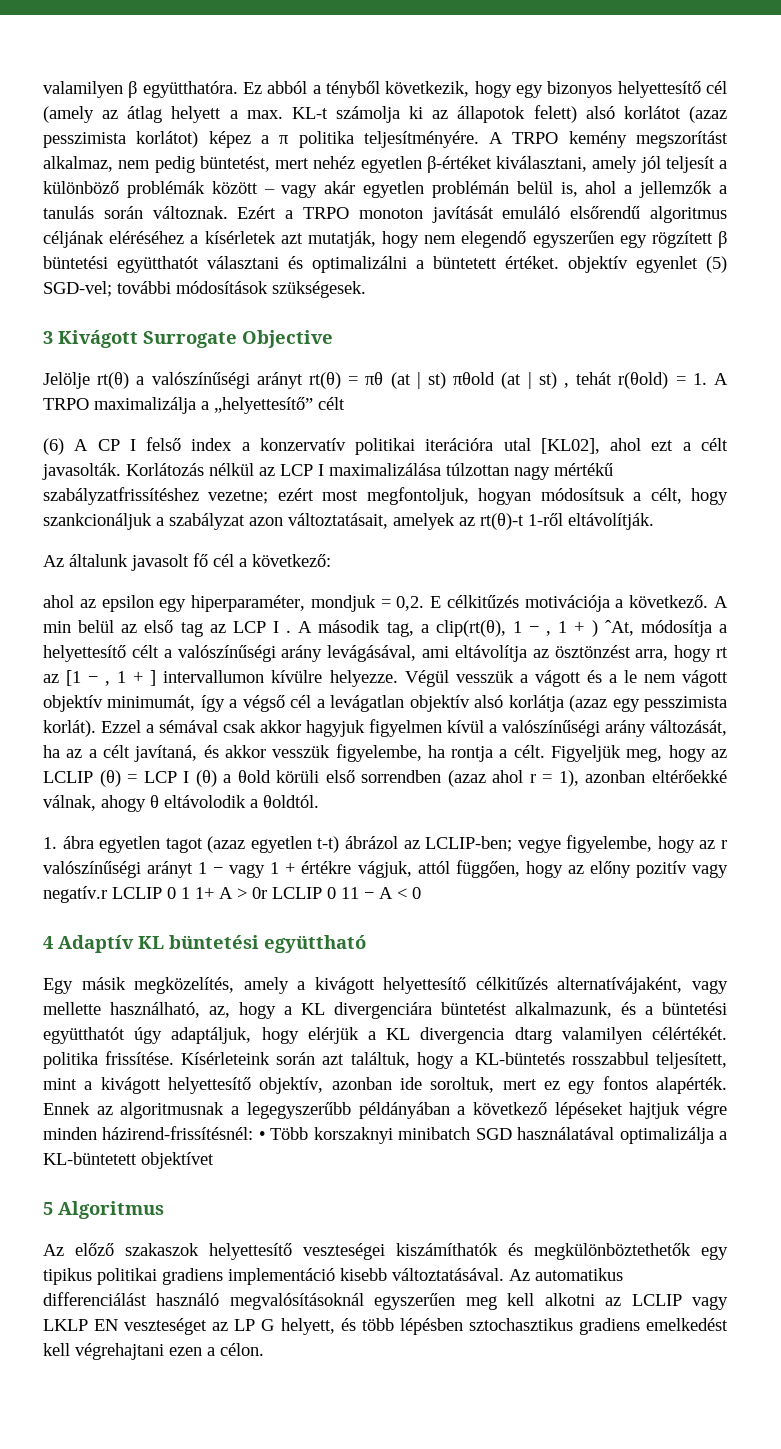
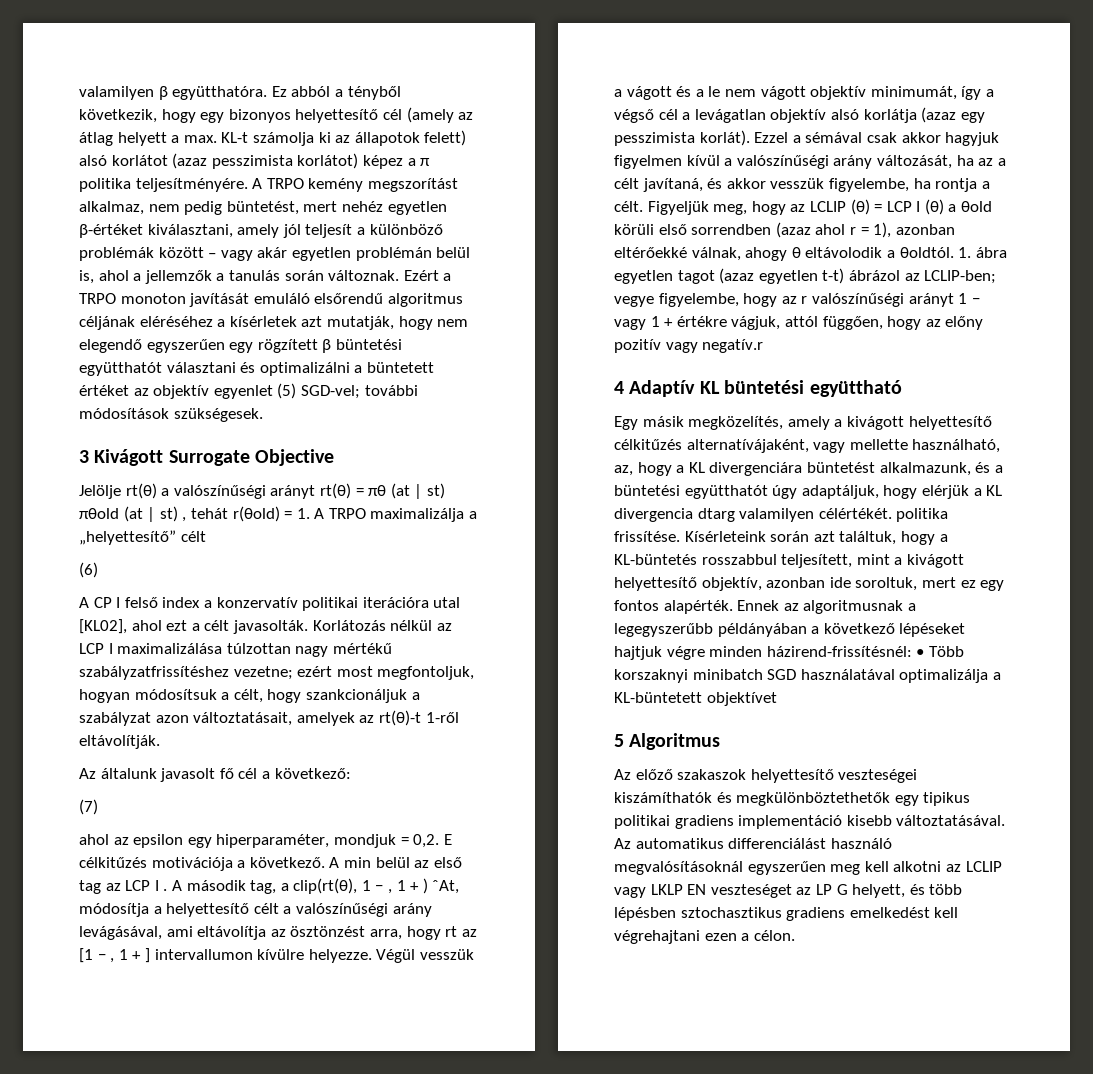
[505,256,559,269] értéket. -> [79,385,149,396] értéket az
(64, 446) none -> (98, 570) //
(331, 560) none -> [79,799,98,815] // (7)
(319, 801) // -> (954, 252) none
[112,887,421,899] LCLIP 0 1 1+ A > 0r LCLIP 0 11 − A < 0 -> (764, 346) none

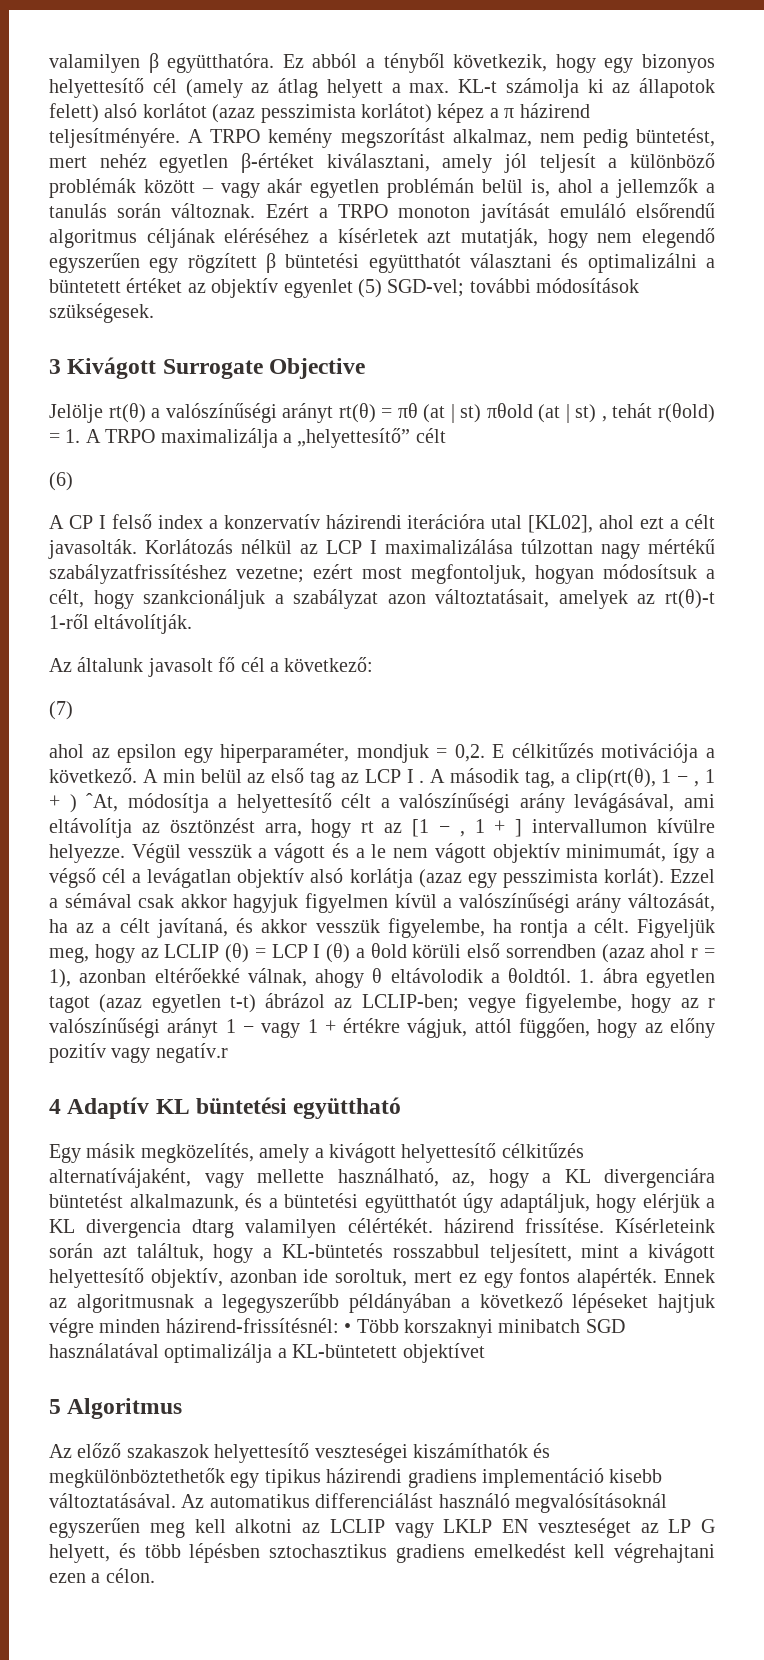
[79,178,131,192] politika -> [519,103,590,118] házirend
[302,597,359,611] politikai -> [325,514,402,529] házirendi
[896,508,949,522] politika -> [443,1218,514,1233] házirend
[614,815,670,829] politikai -> [326,1468,403,1483] házirendi

